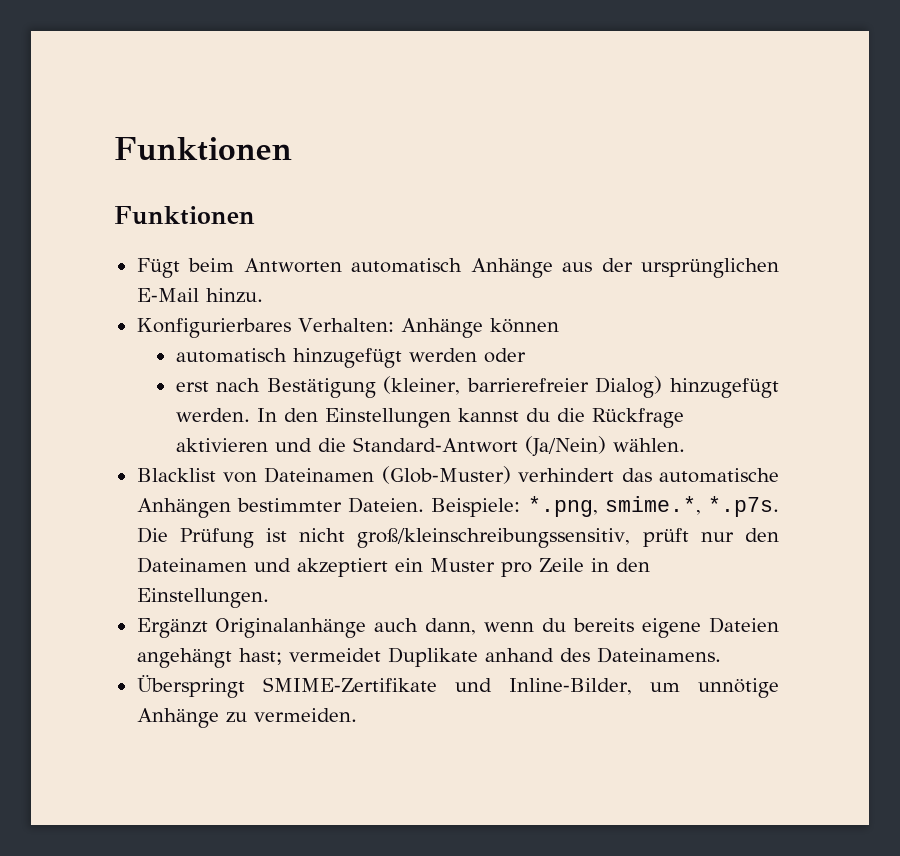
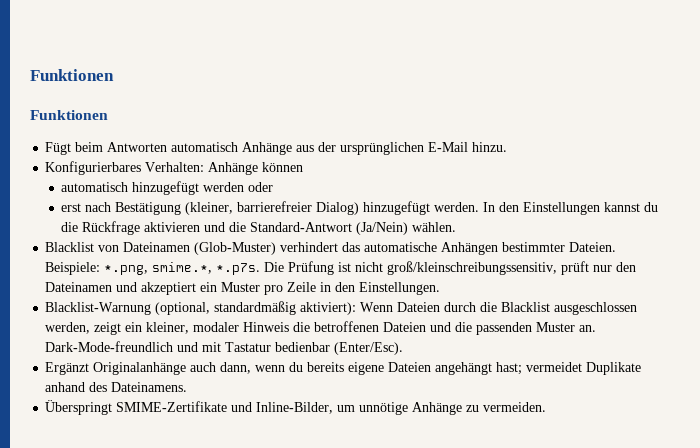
(269, 598) none -> [45,301,638,315] [45,321,597,335] [45,341,404,355] // Blacklist‑Warnung (optional, standardmäßig aktiviert): Wenn Dateien durch die Blacklist ausgeschlossen werden, zeigt ein kleiner, modaler Hinweis die betroffenen Dateien und die passenden Muster an. Dark‑Mode‑freundlich und mit Tastatur bedienbar (Enter/Esc).

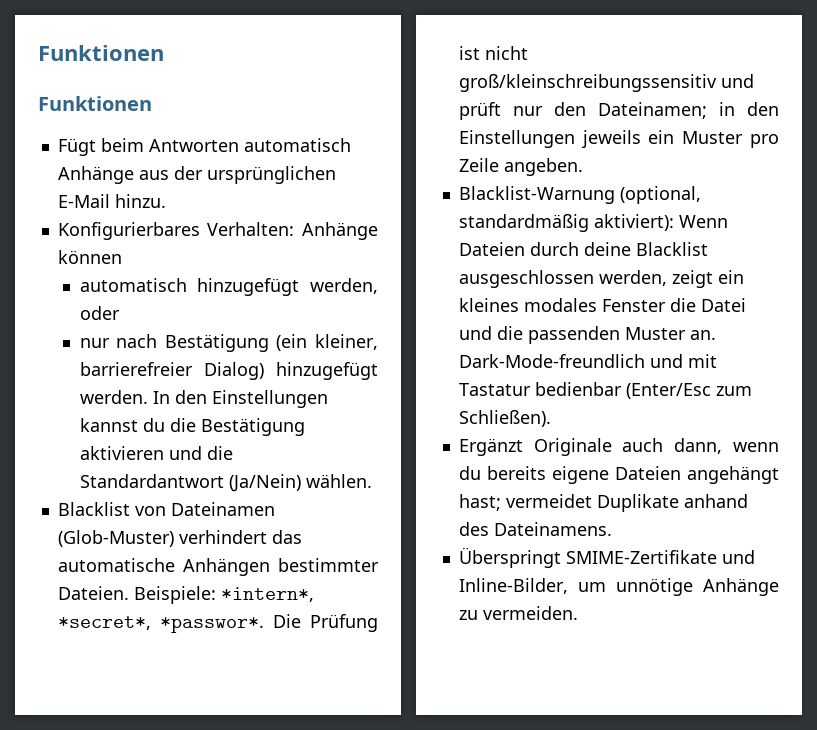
[203,182,245,192] werden -> [310,278,378,294] werden,
[61,203,82,212] erst -> [79,338,110,348] nur
[185,202,234,215] (kleiner, -> [276,334,378,351] (ein kleiner,
[82,221,141,235] Rückfrage -> [200,418,305,436] Bestätigung
[250,222,353,232] Standard‑Antwort -> [79,474,224,488] Standardantwort
[104,262,261,275] *.png, smime.*, *.p7s. -> [220,587,314,602] [57,616,264,633] *intern*, *secret*, *passwor*.
[387,261,558,275] groß/kleinschreibungssensitiv, -> [458,74,754,92] groß/kleinschreibungssensitiv und
[45,282,197,295] Dateinamen und akzeptiert -> [597,102,779,119] [458,130,641,148] Dateinamen; in den Einstellungen jeweils
[320,282,441,295] in den Einstellungen. -> [503,158,583,176] angeben.
[480,302,498,312] die -> [583,242,631,256] deine
[146,321,427,334] kleiner, modaler Hinweis die betroffenen Dateien -> [458,298,746,312] kleines modales Fenster die Datei
[334,342,404,355] (Enter/Esc). -> [625,383,752,399] [458,410,551,427] (Enter/Esc zum Schließen).
[93,362,187,375] Originalanhänge -> [533,438,612,456] Originale

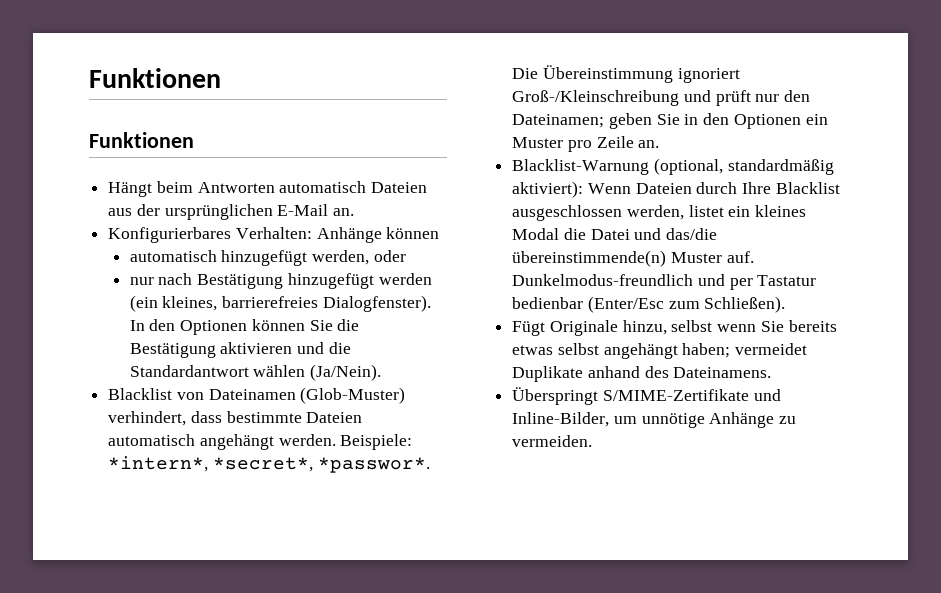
[57,138,96,156] Fügt -> [108,182,153,197] Hängt
[57,166,134,184] Anhänge -> [371,182,428,193] Dateien
[114,194,166,208] hinzu. -> [333,208,355,216] an.
[276,334,378,351] [79,362,378,380] [79,390,328,408] [79,418,165,432] (ein kleiner, barrierefreier Dialog) hinzugefügt werden. In den Einstellungen kannst du -> [287,273,432,289] [129,295,431,312] [129,319,333,335] hinzugefügt werden (ein kleines, barrierefreies Dialogfenster). In den Optionen können Sie
[228,474,372,492] (Ja/Nein) wählen. -> [253,364,382,381] wählen (Ja/Nein).
[178,530,302,544] [57,558,379,576] [57,586,129,600] verhindert das automatische Anhängen bestimmter Dateien. -> [108,411,363,426] [108,434,336,450] verhindert, dass bestimmte Dateien automatisch angehängt werden.
[310,614,378,632] [458,46,528,60] [458,74,717,92] Prüfung ist nicht groß/kleinschreibungssensitiv -> [542,65,740,83] [512,90,680,106] Übereinstimmung ignoriert Groß-/Kleinschreibung
[718,102,779,116] [458,130,641,148] in den Einstellungen jeweils -> [608,113,801,129] geben Sie in den Optionen
[503,158,583,176] angeben. -> [638,140,660,148] an.
[583,242,631,256] deine -> [742,182,772,194] Ihre
[671,270,713,288] zeigt -> [688,205,724,217] listet
[523,298,666,312] modales Fenster -> [512,228,560,240] Modal
[496,326,716,344] [458,354,717,368] die passenden Muster an. Dark‑Mode‑freundlich und mit -> [666,228,718,240] [512,250,754,267] [512,274,753,290] das/die übereinstimmende(n) Muster auf. Dunkelmodus‑freundlich und per
[458,438,779,456] [458,466,779,484] [458,494,501,511] Ergänzt Originale auch dann, wenn du bereits eigene Dateien angehängt hast; -> [512,320,837,336] [512,343,731,359] Fügt Originale hinzu, selbst wenn Sie bereits etwas selbst angehängt haben;
[565,550,717,564] SMIME‑Zertifikate -> [602,389,749,401] S/MIME‑Zertifikate

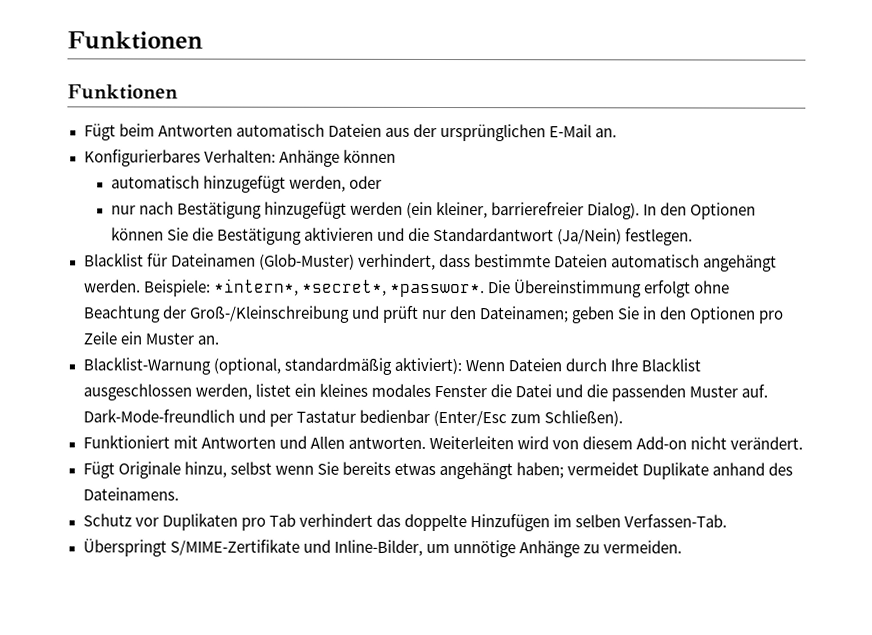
[108,182,153,197] Hängt -> [83,123,116,141] Fügt
[162,295,431,312] kleines, barrierefreies Dialogfenster). -> [436,202,641,220] kleiner, barrierefreier Dialog).
[253,364,382,381] [108,388,204,400] wählen (Ja/Nein). // Blacklist von -> [557,228,694,246] [83,253,168,267] (Ja/Nein) festlegen. // Blacklist für
[677,68,740,83] ignoriert -> [643,280,730,298] [82,305,187,323] erfolgt ohne Beachtung der
[805,114,828,125] [512,136,634,152] ein Muster pro Zeile -> [758,310,785,324] [82,331,194,345] pro Zeile ein Muster
[512,228,560,240] Modal -> [370,383,487,398] modales Fenster
[666,228,718,240] [512,250,667,267] das/die übereinstimmende(n) -> [586,384,687,402] die passenden
[512,274,694,286] Dunkelmodus‑freundlich -> [82,409,235,423] Dark‑Mode‑freundlich
(786, 304) none -> [82,435,804,450] // Funktioniert mit Antworten und Allen antworten. Weiterleiten wird von diesem Add‑on nicht verändert.
[557,343,599,355] selbst -> (436, 468) none
(772, 372) none -> [82,513,728,532] // Schutz vor Duplikaten pro Tab verhindert das doppelte Hinzufügen im selben Verfassen‑Tab.

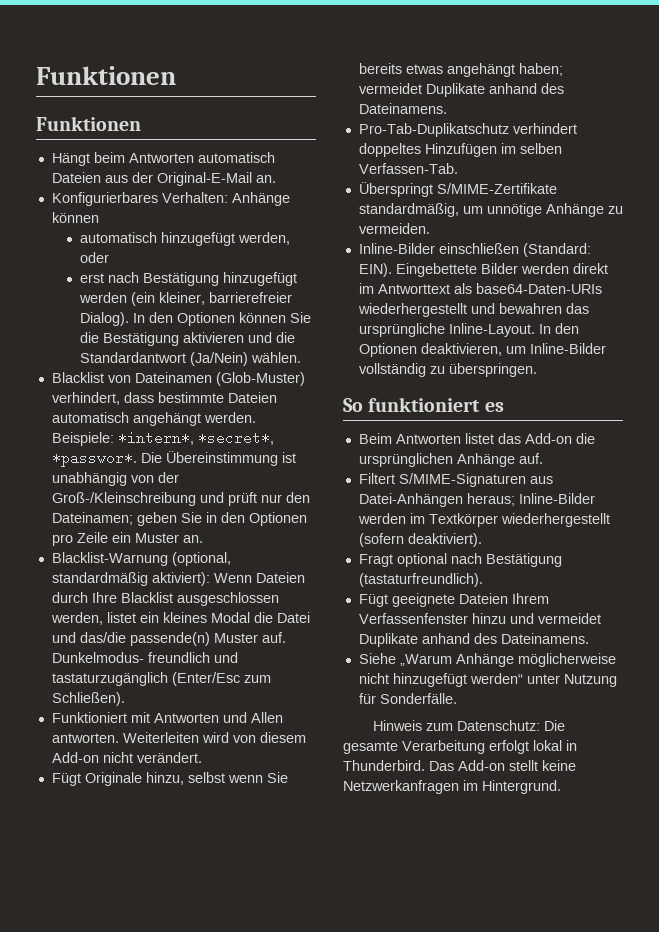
[83,123,116,141] Fügt -> [51,153,90,166] Hängt
[439,124,592,142] ursprünglichen E‑Mail -> [156,172,252,186] Original‑E‑Mail
[110,205,136,215] nur -> [80,273,105,283] erst
[625,228,694,246] [83,253,168,267] festlegen. // Blacklist für -> [251,352,302,363] [51,372,131,383] wählen. // Blacklist von
[643,280,730,298] [82,305,161,323] erfolgt ohne Beachtung -> [281,452,296,463] [51,472,154,486] ist unabhängig von
[370,383,487,398] modales Fenster -> [210,612,250,623] Modal
[586,384,769,402] [82,409,430,427] die passenden Muster auf. Dark‑Mode‑freundlich und per Tastatur bedienbar -> [79,632,286,646] [51,652,238,663] [51,672,168,686] das/die passende(n) Muster auf. Dunkelmodus‑ freundlich und tastaturzugänglich
[82,513,467,532] Schutz vor Duplikaten pro Tab verhindert das doppelte -> [358,123,577,137] [358,143,421,157] Pro‑Tab‑Duplikatschutz verhindert doppeltes
[302,539,423,556] und Inline‑Bilder, -> [358,203,459,217] standardmäßig,
(682, 547) none -> [358,243,591,257] [358,263,608,277] [358,283,602,294] [357,303,589,317] [358,323,579,337] [358,343,606,357] [358,363,537,377] [343,397,504,412] [358,433,595,444] [358,453,543,467] [358,473,553,487] [358,493,595,507] [357,513,610,527] [358,533,482,547] [358,553,562,567] [358,573,483,587] [358,593,549,607] [358,613,601,624] [358,633,589,647] [358,653,616,667] [358,673,617,687] [358,693,457,704] [373,720,566,731] [343,740,577,754] [343,760,576,771] [343,780,561,794] // Inline‑Bilder einschließen (Standard: EIN). Eingebettete Bilder werden direkt im Antworttext als base64‑Daten‑URIs wiederhergestellt und bewahren das ursprüngliche Inline‑Layout. In den Optionen deaktivieren, um Inline‑Bilder vollständig zu überspringen. // So funktioniert es // Beim Antworten listet das Add‑on die ursprünglichen Anhänge auf. // Filtert S/MIME‑Signaturen aus Datei‑Anhängen heraus; Inline‑Bilder werden im Textkörper wiederhergestellt (sofern deaktiviert). // Fragt optional nach Bestätigung (tastaturfreundlich). // Fügt geeignete Dateien Ihrem Verfassenfenster hinzu und vermeidet Duplikate anhand des Dateinamens. // Siehe „Warum Anhänge möglicherweise nicht hinzugefügt werden“ unter Nutzung für Sonderfälle. // Hinweis zum Datenschutz: Die gesamte Verarbeitung erfolgt lokal in Thunderbird. Das Add‑on stellt keine Netzwerkanfragen im Hintergrund.

